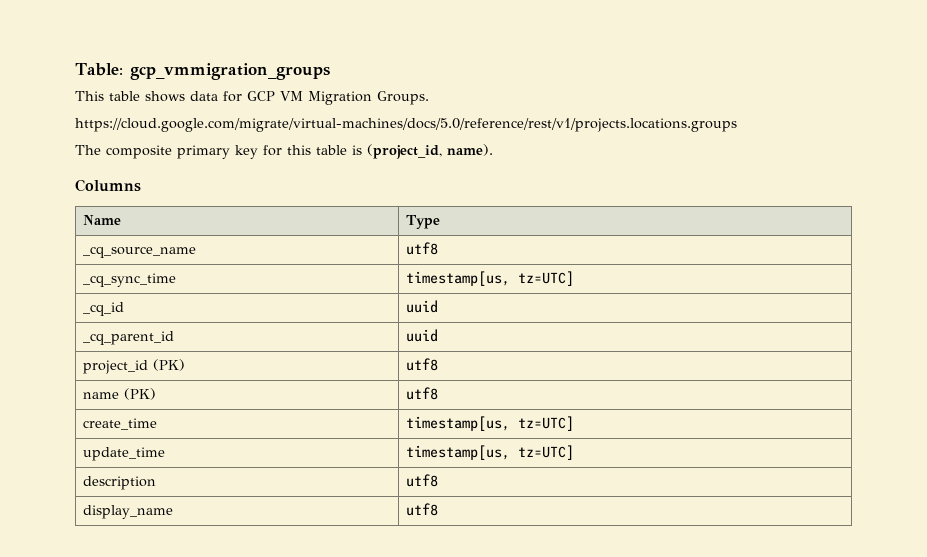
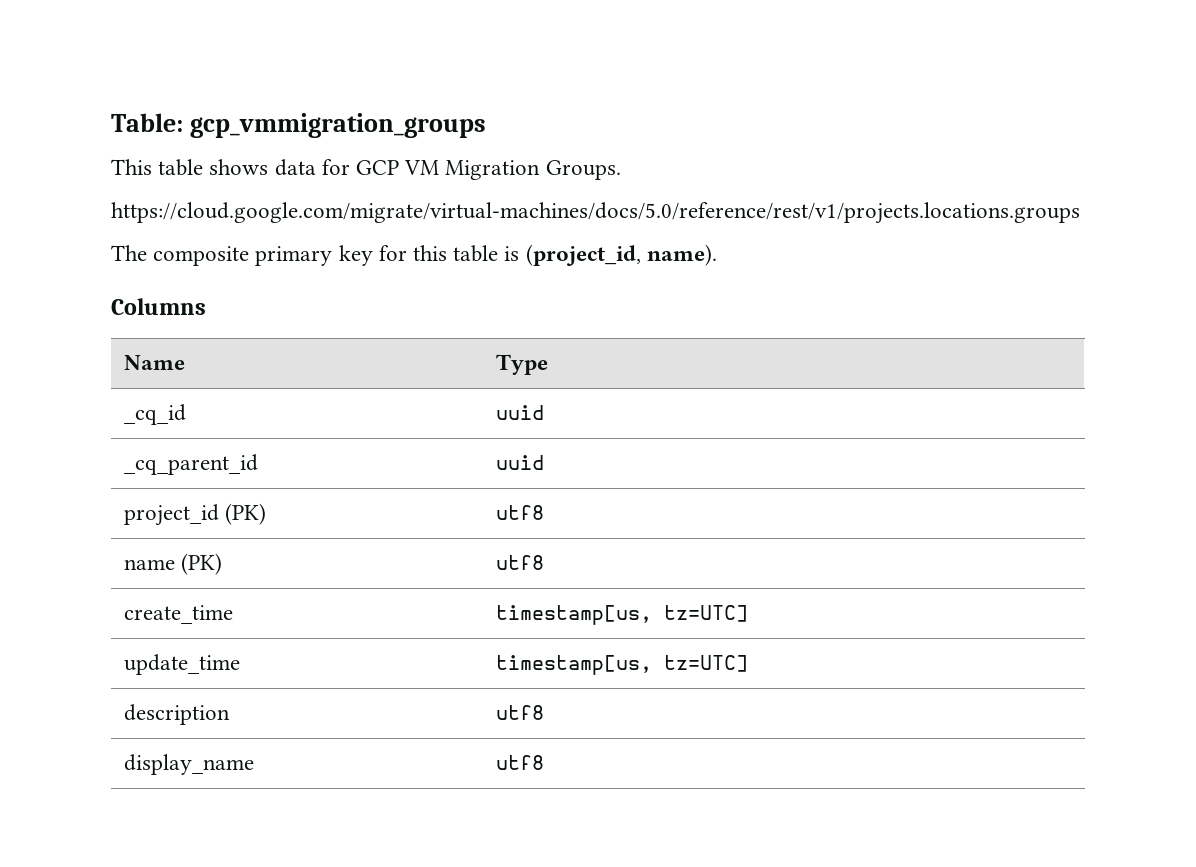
[82,246,196,258] [405,242,438,255] [82,273,176,287] [405,271,574,286] // _cq_source_name | utf8 // _cq_sync_time | timestamp[us, tz=UTC] -> (548, 364) none

